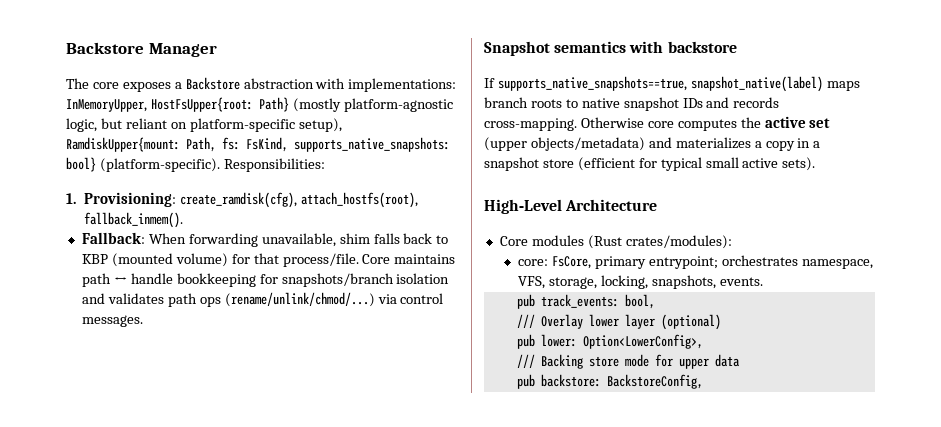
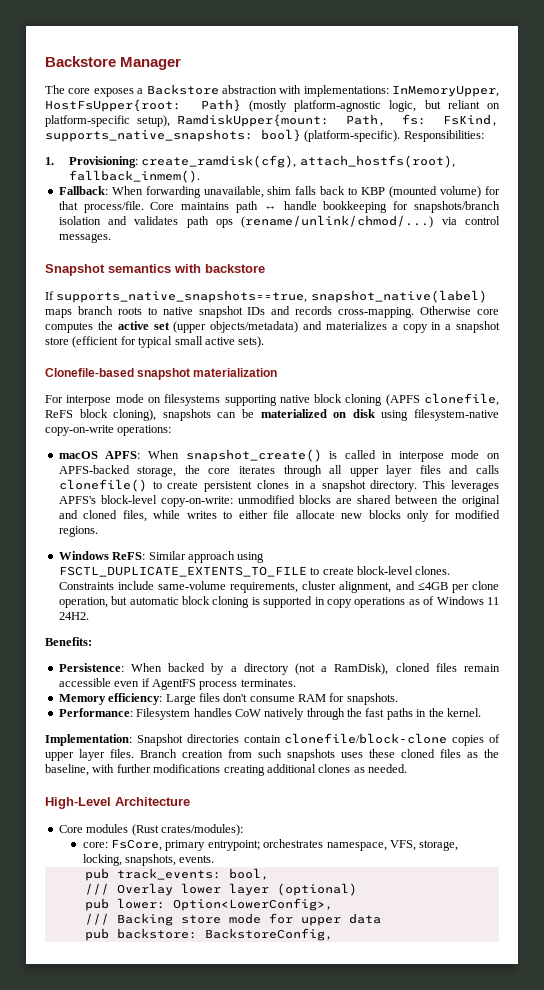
(816, 164) none -> [45,368,278,380] [45,393,500,406] [45,409,500,421] [45,425,172,436] [58,449,500,462] [58,465,499,477] [58,479,499,492] [58,495,500,507] [58,510,500,522] [58,526,98,537] [58,551,265,563] [58,566,451,577] [58,581,500,593] [58,596,499,608] [58,612,89,620] [45,637,92,646] [58,663,500,675] [58,678,296,690] [58,693,398,705] [58,708,481,720] [45,733,500,746] [45,749,499,761] [45,764,407,776] // Clonefile-based snapshot materialization // For interpose mode on filesystems supporting native block cloning (APFS clonefile, ReFS block cloning), snapshots can be materialized on disk using filesystem-native copy-on-write operations: // macOS APFS: When snapshot_create() is called in interpose mode on APFS-backed storage, the core iterates through all upper layer files and calls clonefile() to create persistent clones in a snapshot directory. This leverages APFS's block-level copy-on-write: unmodified blocks are shared between the original and cloned files, while writes to either file allocate new blocks only for modified regions. // Windows ReFS: Similar approach using FSCTL_DUPLICATE_EXTENTS_TO_FILE to create block-level clones. Constraints include same-volume requirements, cluster alignment, and ≤4GB per clone operation, but automatic block cloning is supported in copy operations as of Windows 11 24H2. // Benefits: // Persistence: When backed by a directory (not a RamDisk), cloned files remain accessible even if AgentFS process terminates. // Memory efficiency: Large files don't consume RAM for snapshots. // Performance: Filesystem handles CoW natively through the fast paths in the kernel. // Implementation: Snapshot directories contain clonefile/block-clone copies of upper layer files. Branch creation from such snapshots uses these cloned files as the baseline, with further modifications creating additional clones as needed.

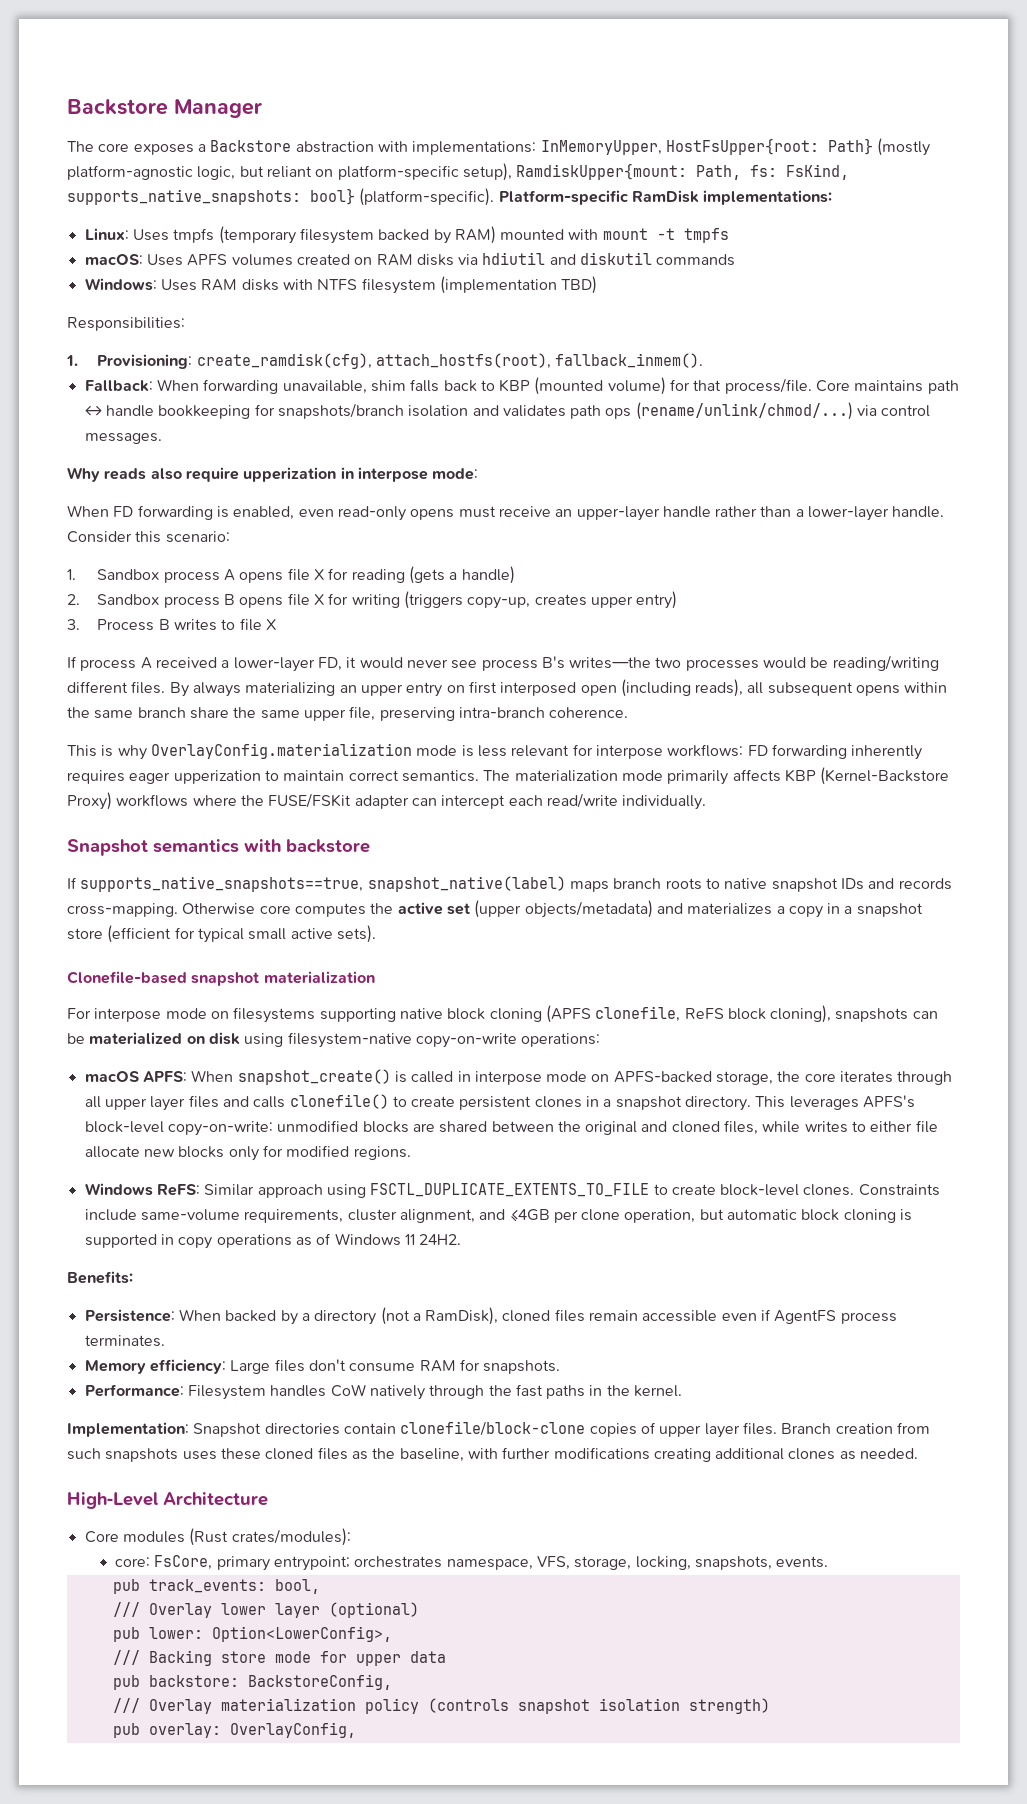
(401, 136) none -> [498,190,833,205] [84,226,729,244] [84,252,736,266] [84,276,598,294] Platform-specific RamDisk implementations: // Linux: Uses tmpfs (temporary filesystem backed by RAM) mounted with mount -t tmpfs // macOS: Uses APFS volumes created on RAM disks via hdiutil and diskutil commands // Windows: Uses RAM disks with NTFS filesystem (implementation TBD) //
(111, 238) none -> [67,467,479,482] [67,505,945,521] [67,531,230,543] [67,566,515,584] [67,591,678,609] [67,618,278,631] [67,655,939,672] [67,679,948,697] [67,706,629,721] [67,743,923,760] [67,767,950,785] [67,792,707,810] // Why reads also require upperization in interpose mode: // When FD forwarding is enabled, even read-only opens must receive an upper-layer handle rather than a lower-layer handle. Consider this scenario: // 1. Sandbox process A opens file X for reading (gets a handle) // 2. Sandbox process B opens file X for writing (triggers copy-up, creates upper entry) // 3. Process B writes to file X // If process A received a lower-layer FD, it would never see process B's writes—the two processes would be reading/writing different files. By always materializing an upper entry on first interposed open (including reads), all subsequent opens within the same branch share the same upper file, preserving intra-branch coherence. // This is why OverlayConfig.materialization mode is less relevant for interpose workflows: FD forwarding inherently requires eager upperization to maintain correct semantics. The materialization mode primarily affects KBP (Kernel-Backstore Proxy) workflows where the FUSE/FSKit adapter can intercept each read/write individually.
(333, 934) none -> [112,1698,770,1714] [112,1722,356,1738] // /// Overlay materialization policy (controls snapshot isolation strength) // pub overlay: OverlayConfig,

